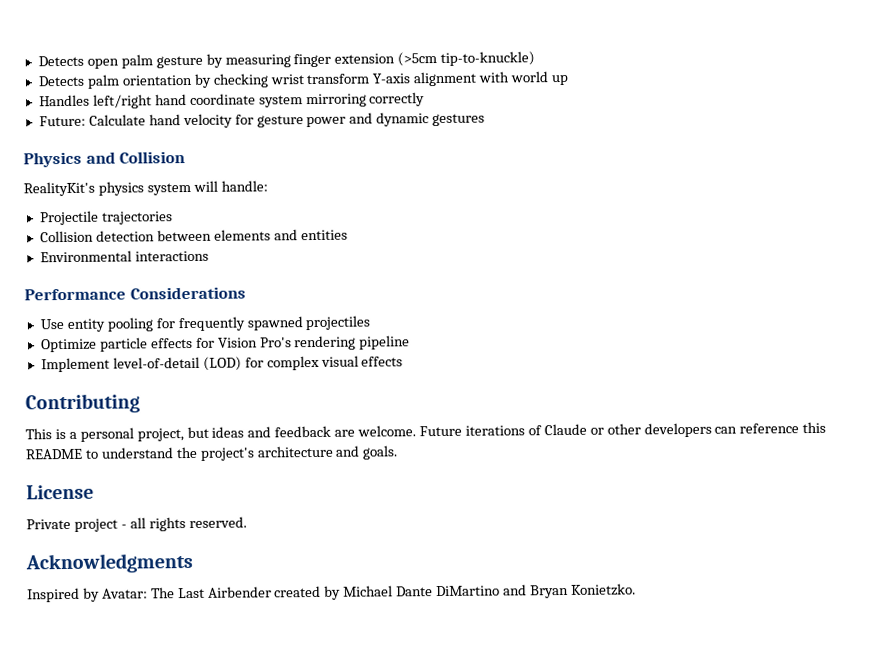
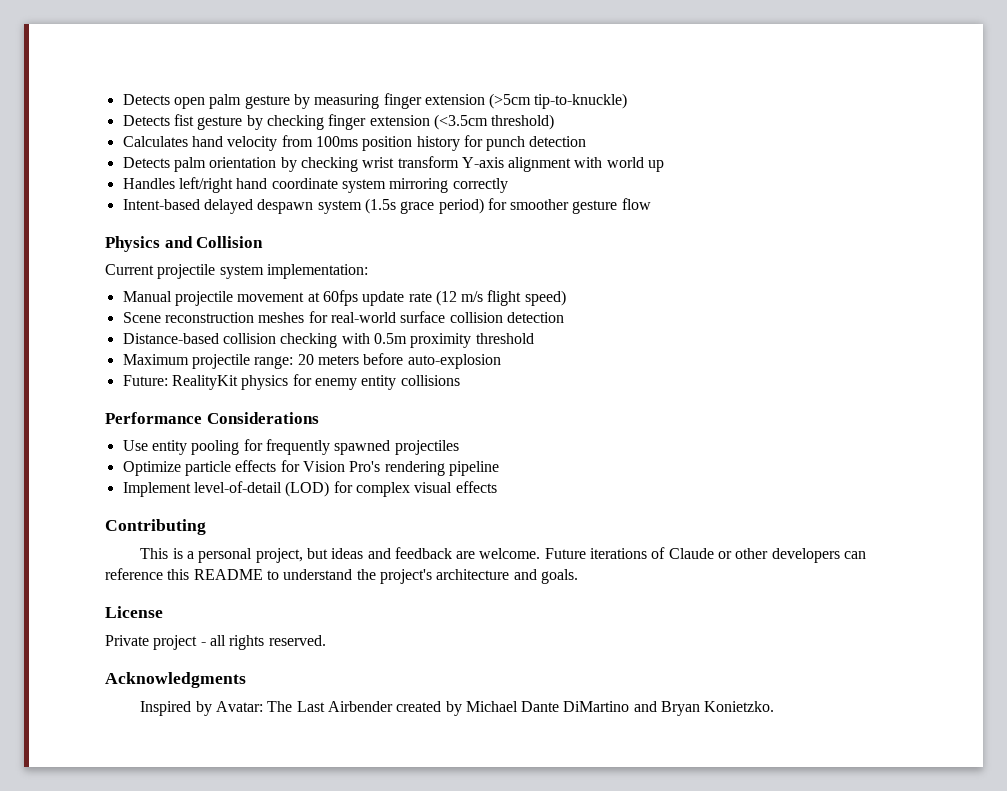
(536, 58) none -> [122,114,555,130] [122,135,587,151] // Detects fist gesture by checking finger extension (<3.5cm threshold) // Calculates hand velocity from 100ms position history for punch detection
[38,112,486,129] [23,151,186,168] [23,180,268,197] [39,210,173,226] [39,229,348,243] [39,250,209,263] Future: Calculate hand velocity for gesture power and dynamic gestures // Physics and Collision // RealityKit's physics system will handle: // Projectile trajectories // Collision detection between elements and entities // Environmental interactions -> [122,198,651,214] [105,236,264,252] [105,264,368,279] [122,290,566,306] [122,311,564,323] [122,333,534,348] [122,353,501,369] [122,374,460,390] Intent-based delayed despawn system (1.5s grace period) for smoother gesture flow // Physics and Collision // Current projectile system implementation: // Manual projectile movement at 60fps update rate (12 m/s flight speed) // Scene reconstruction meshes for real-world surface collision detection // Distance-based collision checking with 0.5m proximity threshold // Maximum projectile range: 20 meters before auto-explosion // Future: RealityKit physics for enemy entity collisions

